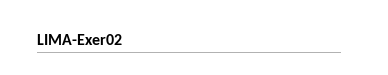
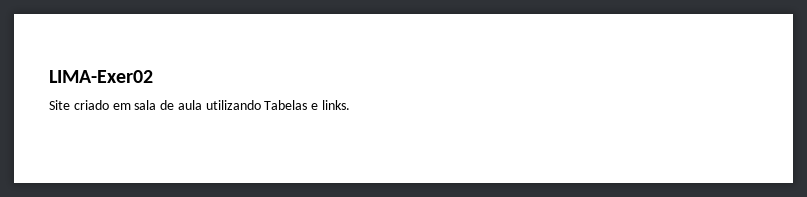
(122, 39) none -> [49,100,351,110] // Site criado em sala de aula utilizando Tabelas e links.

